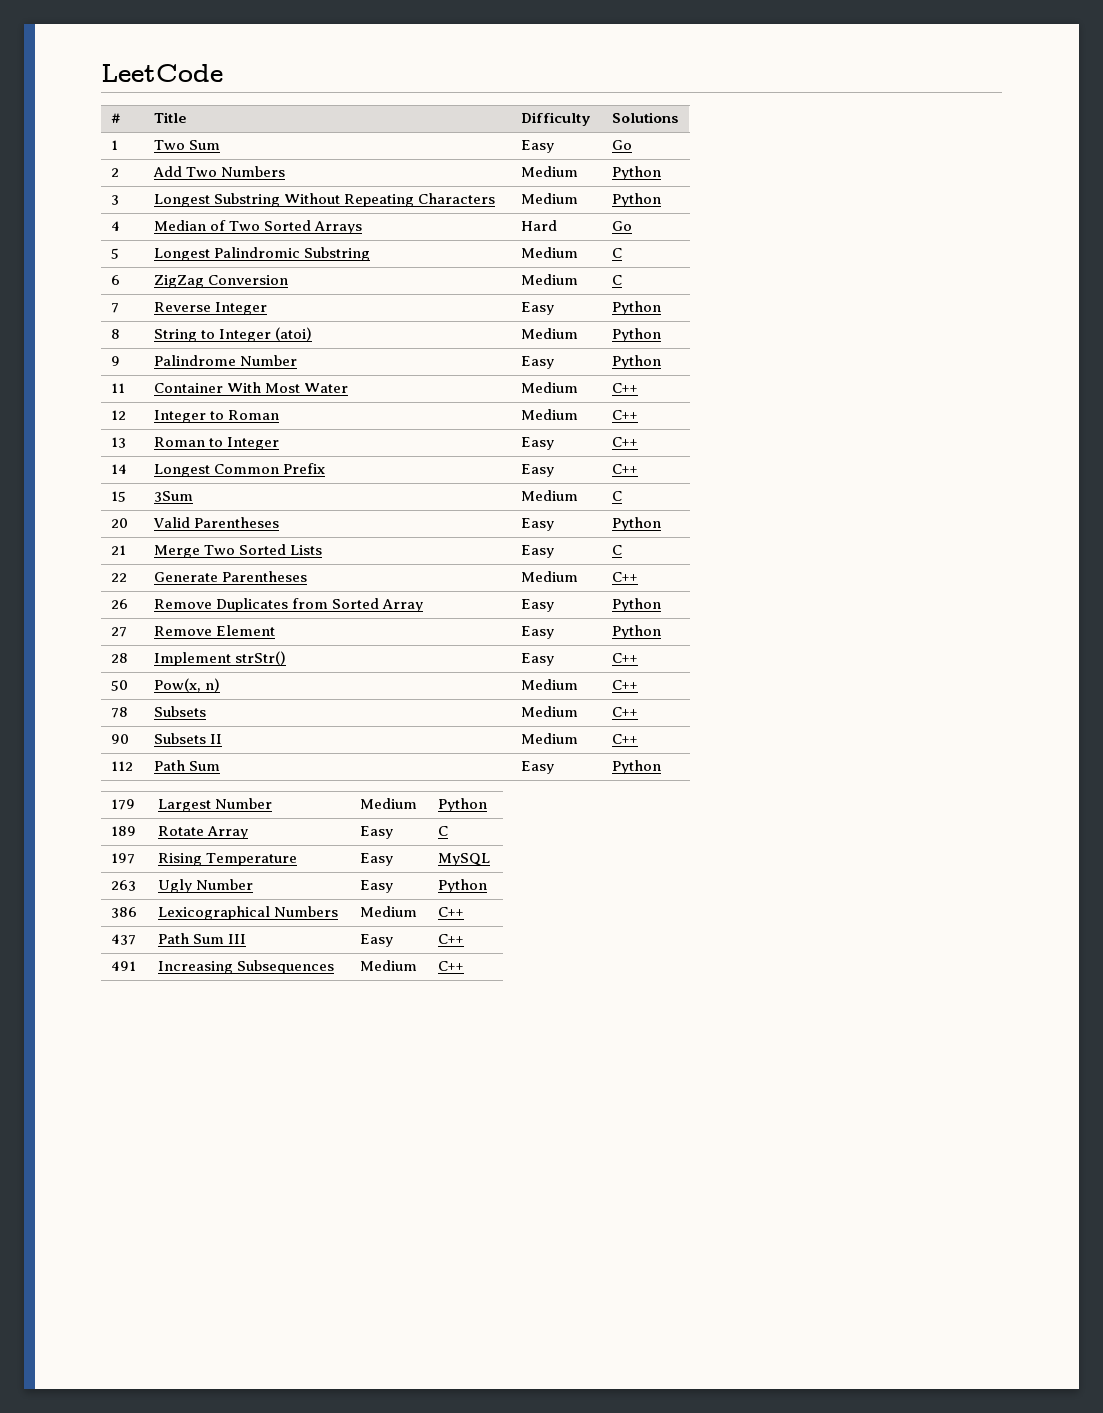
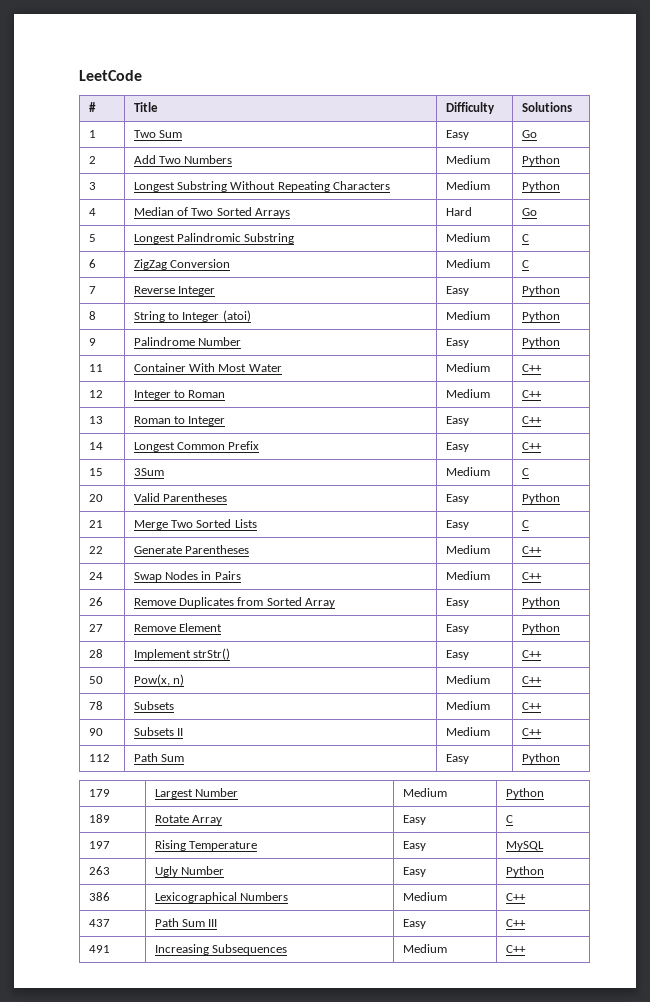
(639, 577) none -> [88,572,103,580] [133,571,241,582] [445,571,490,580] [521,572,542,580] // 24 | Swap Nodes in Pairs | Medium | C++

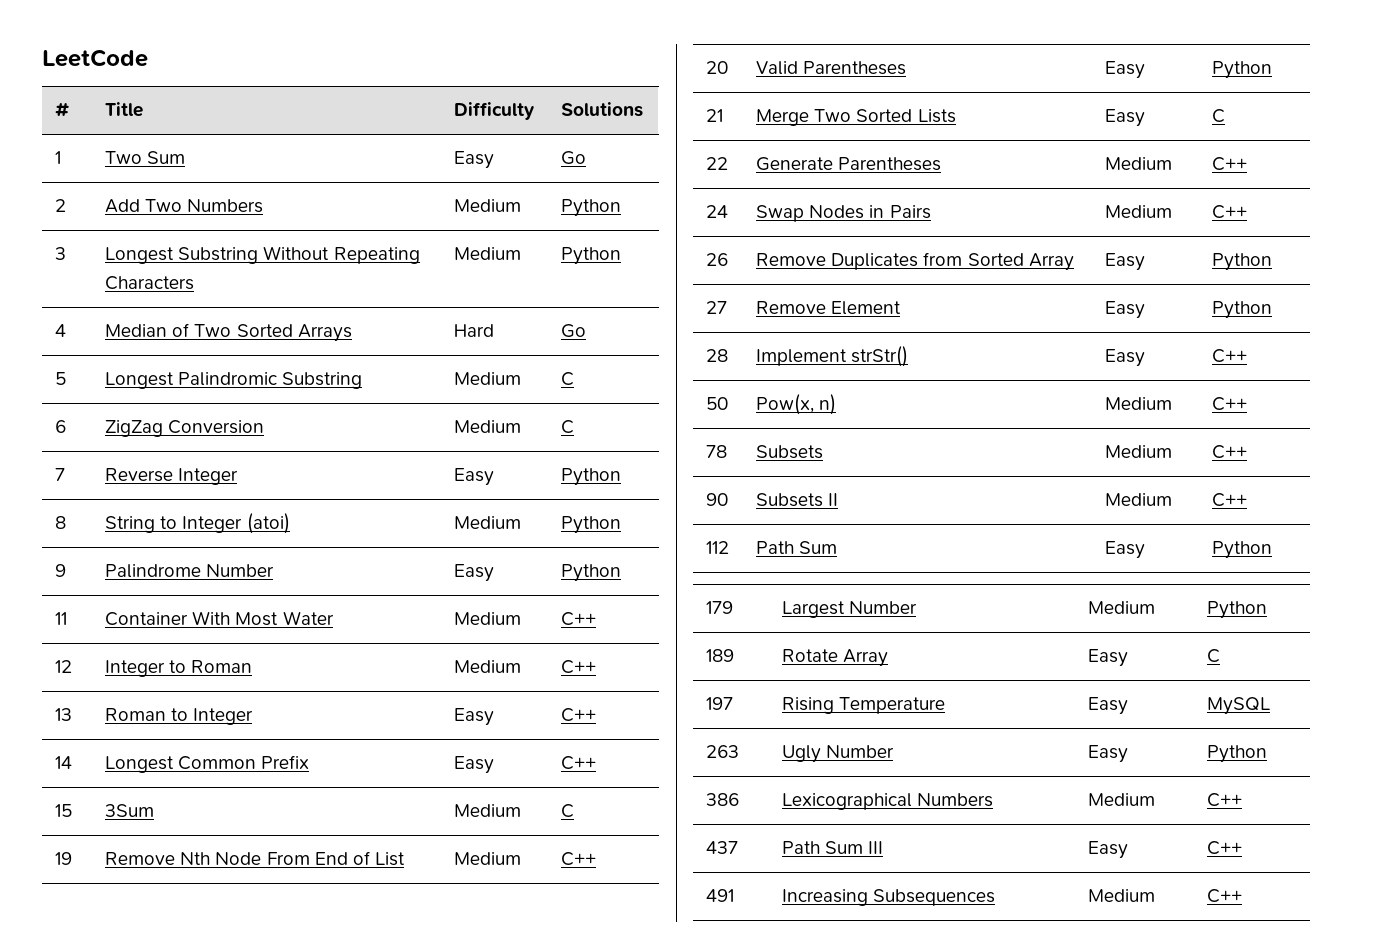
(529, 472) none -> [55,852,73,865] [105,851,405,866] [454,852,522,865] [561,852,597,866] // 19 | Remove Nth Node From End of List | Medium | C++

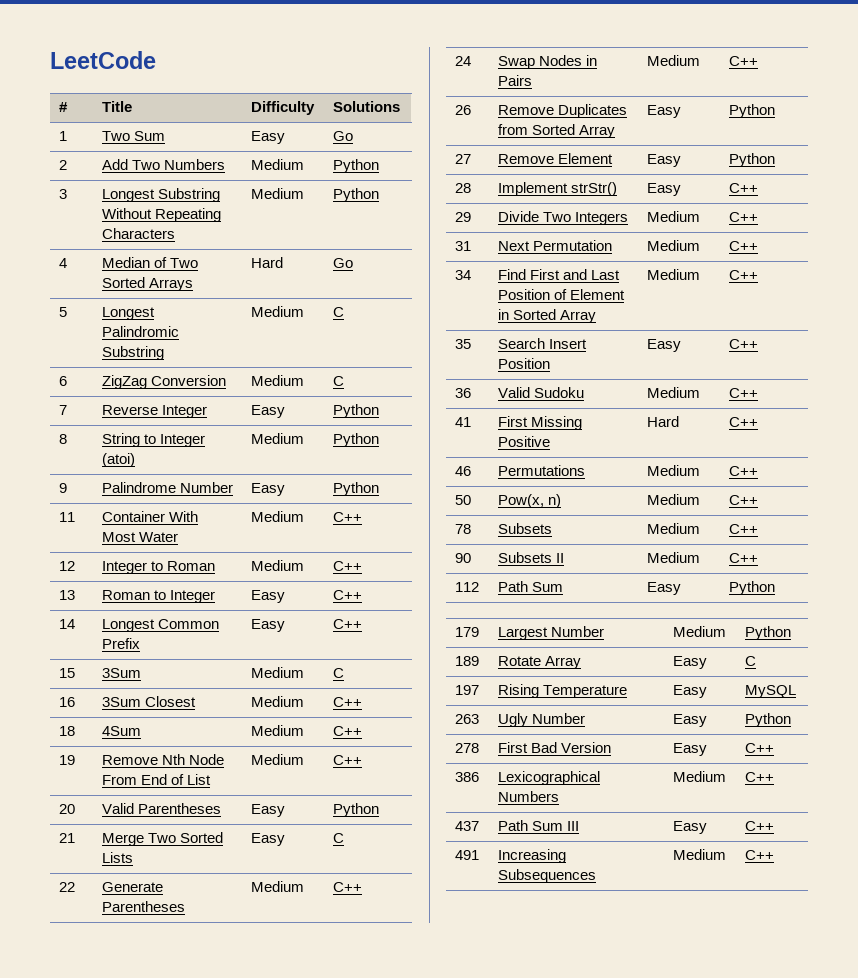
(575, 811) none -> [59,697,76,707] [102,696,197,707] [251,696,305,707] [333,697,363,707] [59,726,76,736] [102,726,142,736] [251,725,305,736] [333,726,363,736] // 16 | 3Sum Closest | Medium | C++ // 18 | 4Sum | Medium | C++
(1248, 356) none -> [455,212,472,222] [498,211,629,225] [647,211,701,222] [729,212,759,222] [455,241,472,251] [498,240,613,251] [647,240,701,251] [729,241,759,251] [455,270,472,280] [498,269,621,280] [498,289,626,300] [498,309,597,323] [647,269,701,280] [729,270,759,280] [455,339,472,349] [498,338,588,349] [498,358,551,369] [647,339,682,352] [729,339,759,349] [455,388,472,398] [498,387,585,398] [647,387,701,398] [729,388,759,398] [455,417,472,427] [498,416,583,430] [498,436,551,447] [647,416,680,427] [729,417,759,427] [455,466,472,476] [498,465,586,476] [647,465,701,476] [729,466,759,476] // 29 | Divide Two Integers | Medium | C++ // 31 | Next Permutation | Medium | C++ // 34 | Find First and Last Position of Element in Sorted Array | Medium | C++ // 35 | Search Insert Position | Easy | C++ // 36 | Valid Sudoku | Medium | C++ // 41 | First Missing Positive | Hard | C++ // 46 | Permutations | Medium | C++
(1268, 754) none -> [455,743,480,753] [498,742,612,753] [673,743,708,756] [745,743,775,753] // 278 | First Bad Version | Easy | C++

